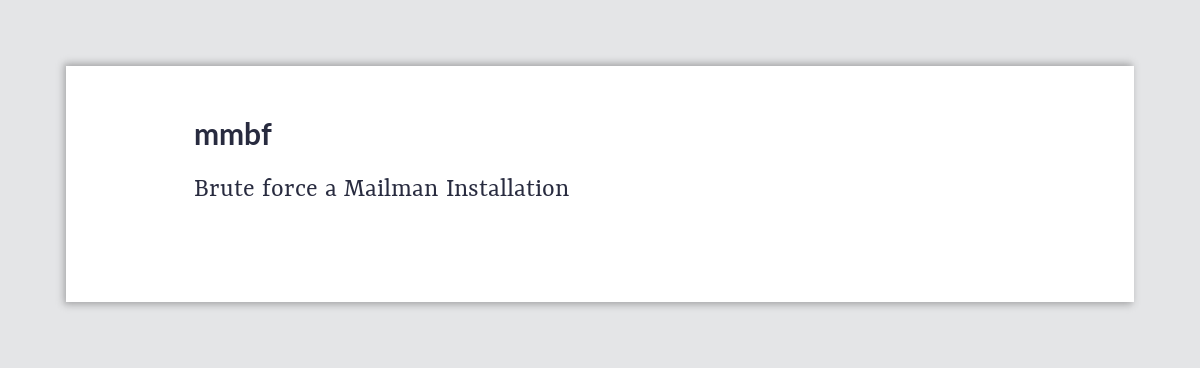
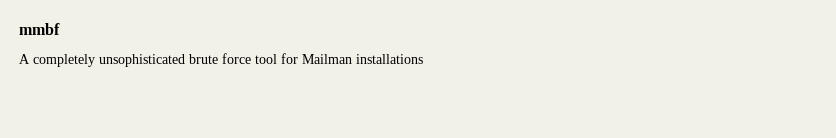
[194,178,569,196] Brute force a Mailman Installation -> [19,53,423,67] A completely unsophisticated brute force tool for Mailman installations

